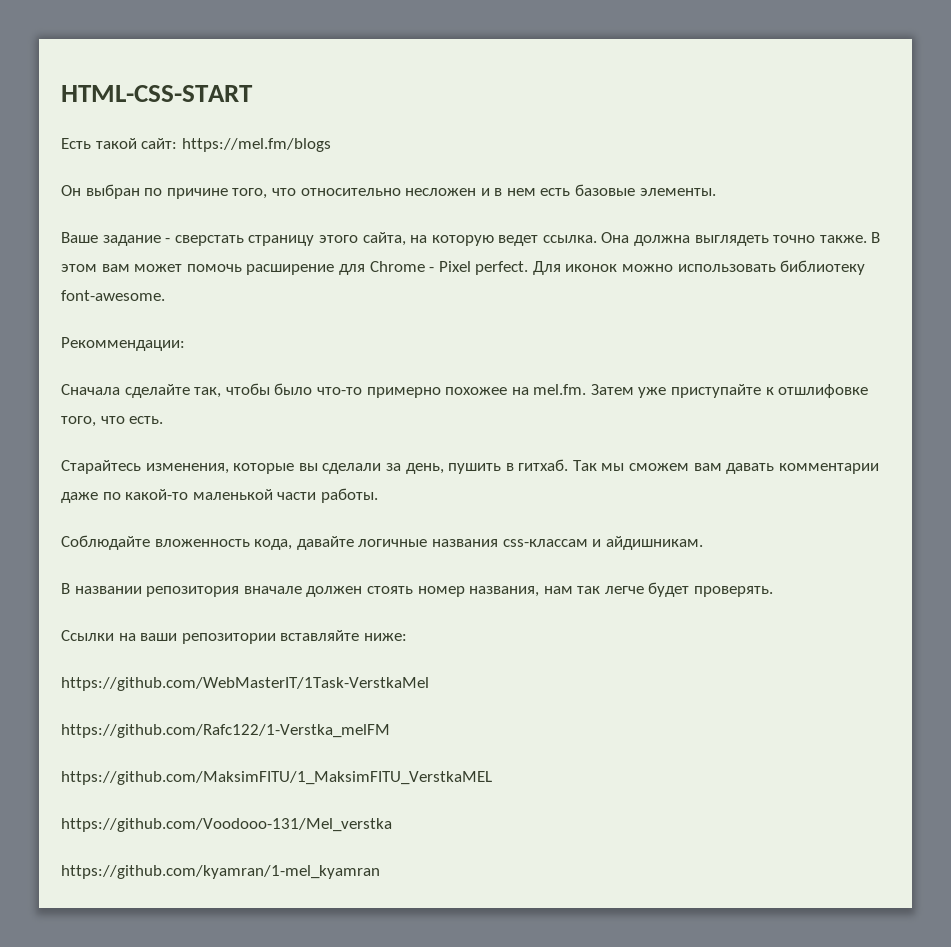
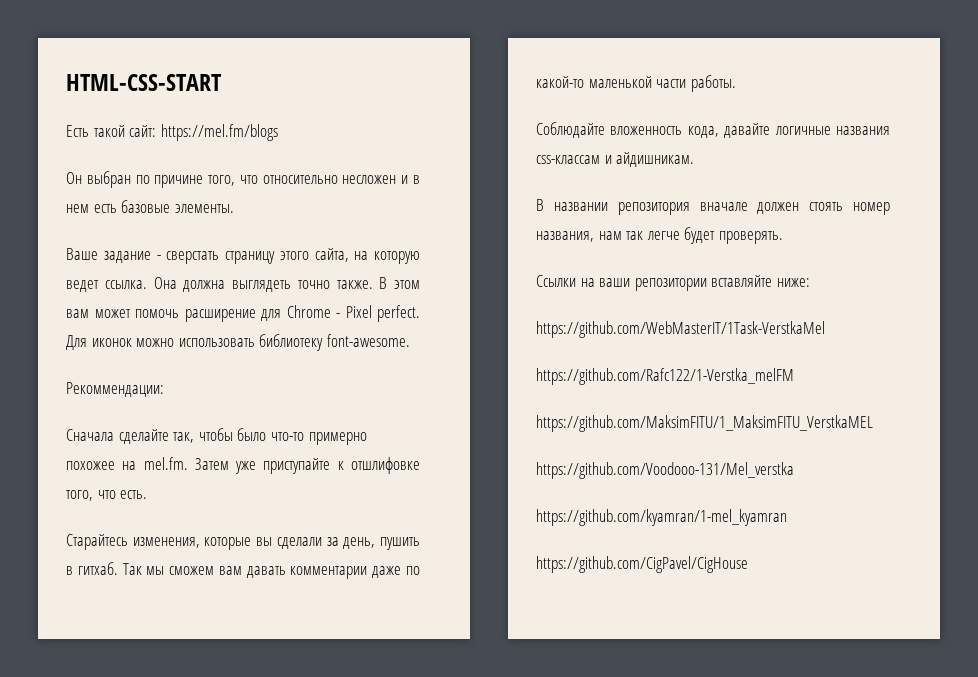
(380, 872) none -> [536,556,748,573] // https://github.com/CigPavel/CigHouse

